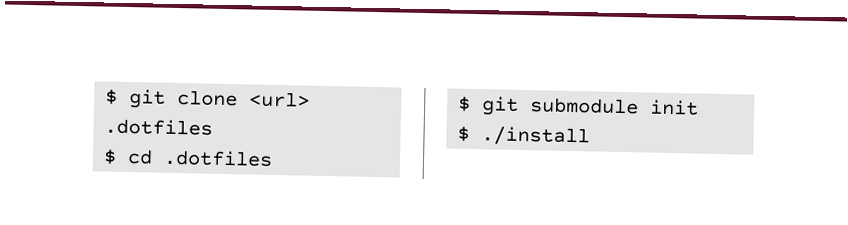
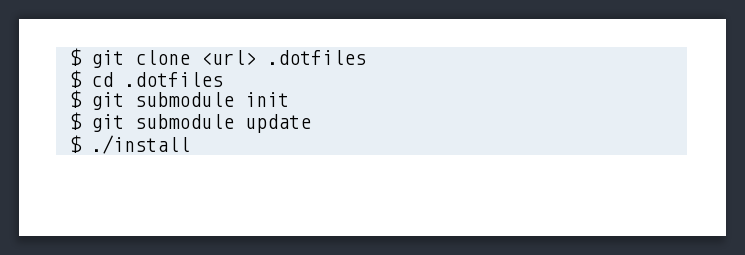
(699, 107) none -> [68,112,311,133] // $ git submodule update

